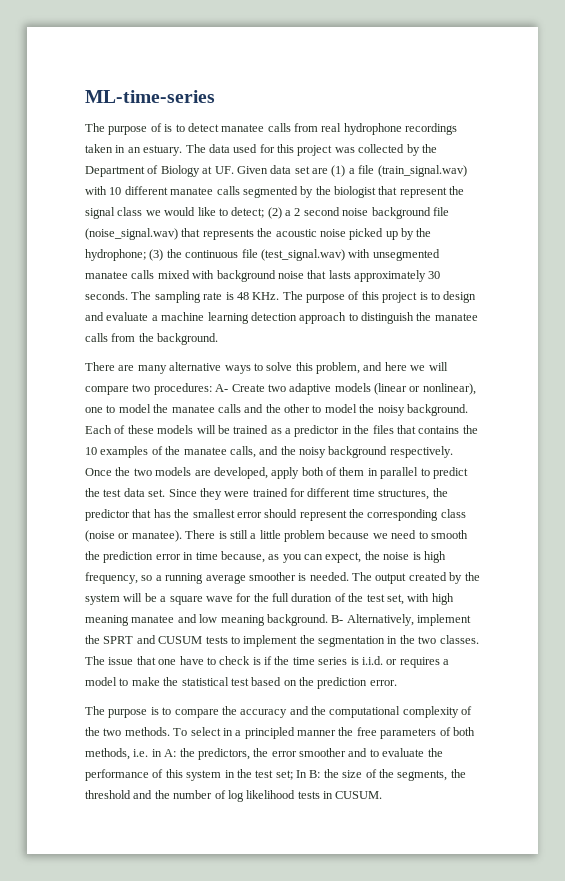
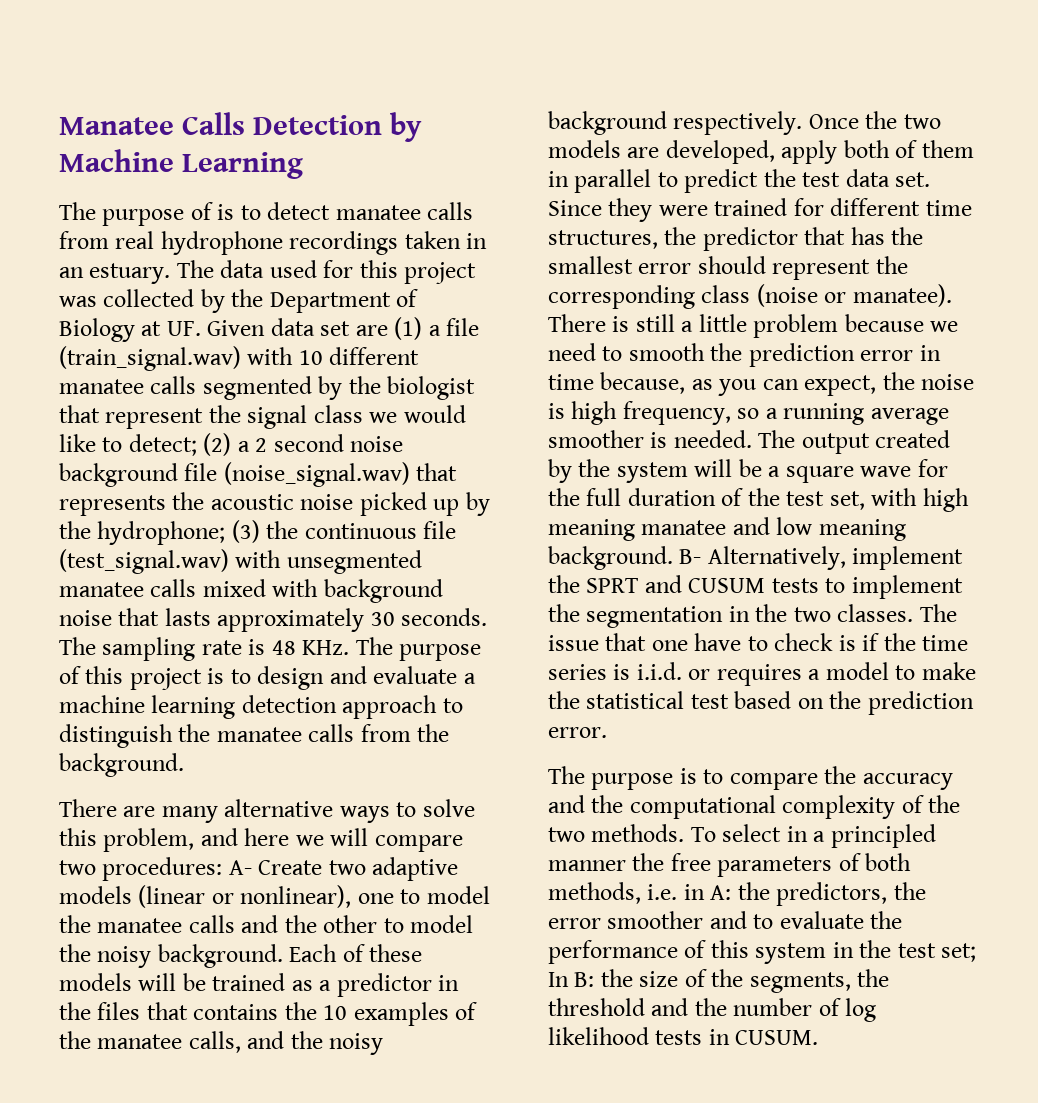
[85,90,215,103] ML-time-series -> [59,112,423,142] [59,149,304,179] Manatee Calls Detection by Machine Learning

